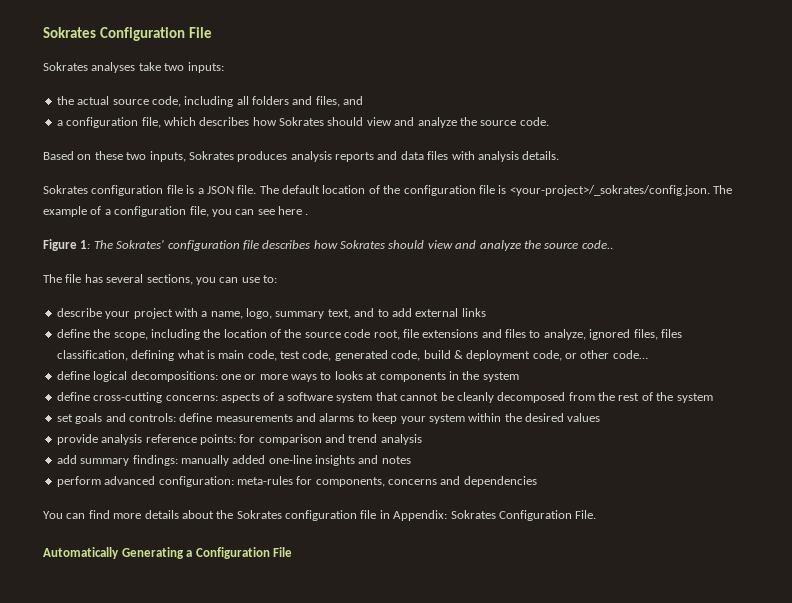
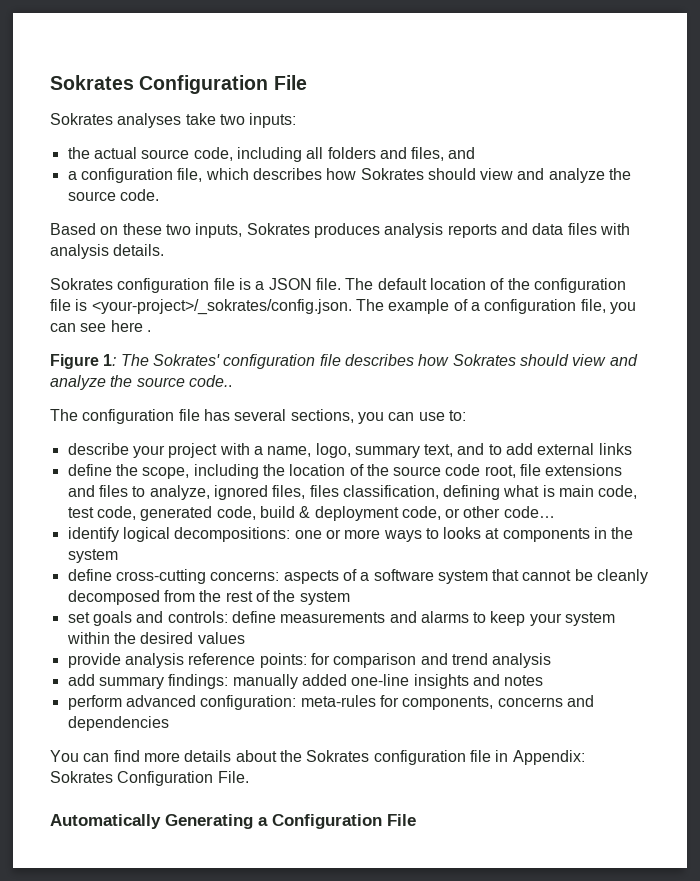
(62, 278) none -> [82,409,175,424] configuration
[56,371,90,380] define -> [67,527,119,542] identify

